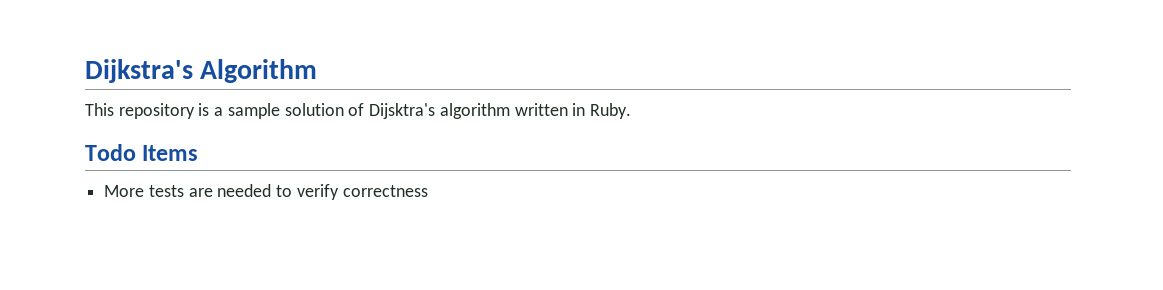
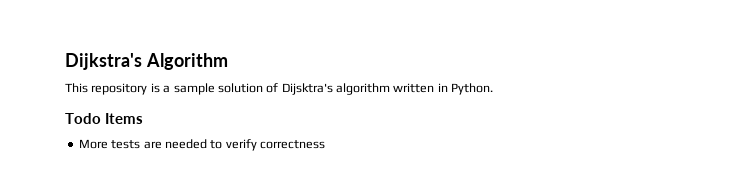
[589,103,631,119] Ruby. -> [451,83,494,95] Python.

